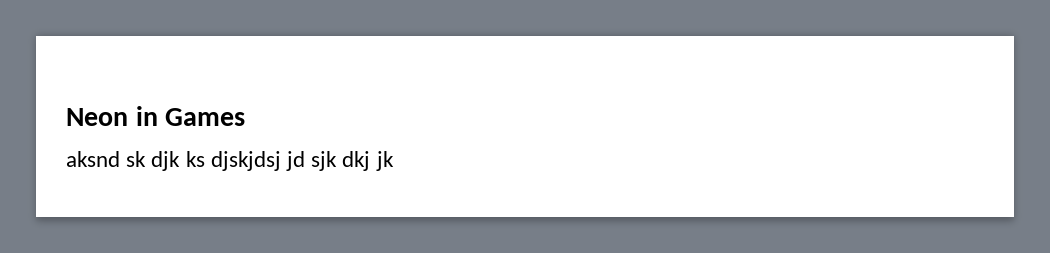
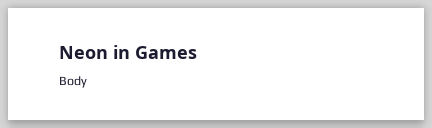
[66,151,394,171] aksnd sk djk ks djskjdsj jd sjk dkj jk -> [59,76,87,88] Body

